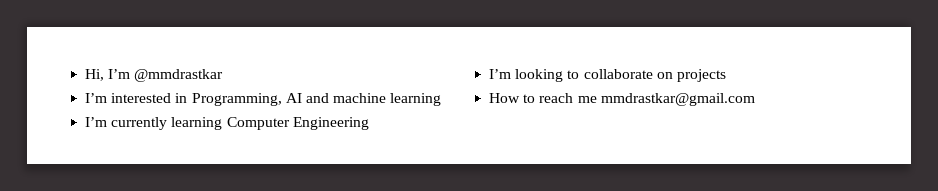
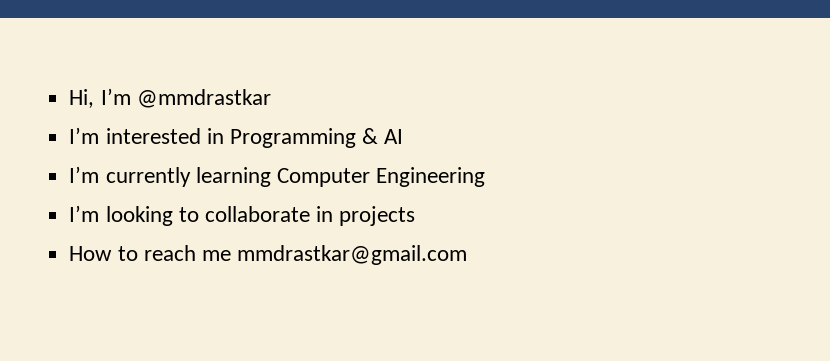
[191,93,282,106] Programming, -> [229,128,379,148] Programming &
[305,93,442,106] and machine learning -> (404, 136) none
[656,72,673,79] on -> [316,206,334,222] in

